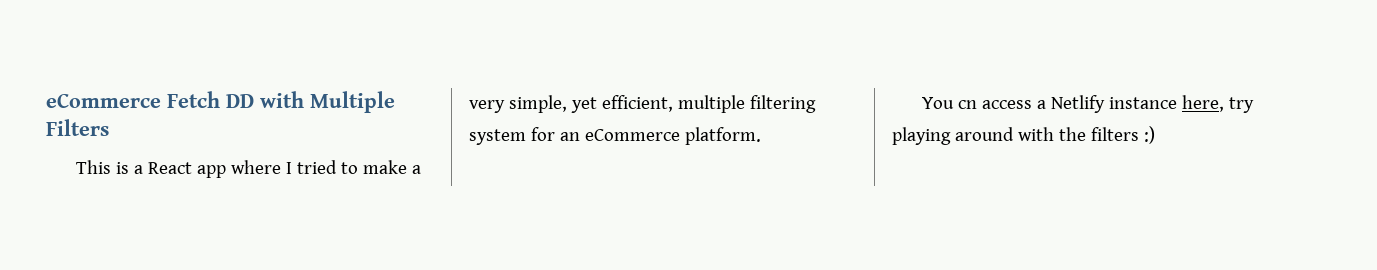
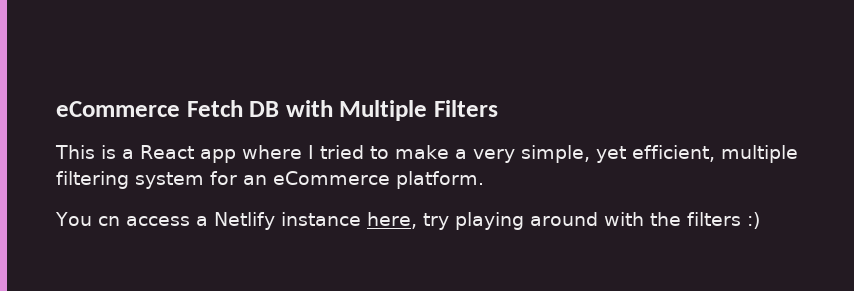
[226,94,254,108] DD -> [249,101,280,117] DB

